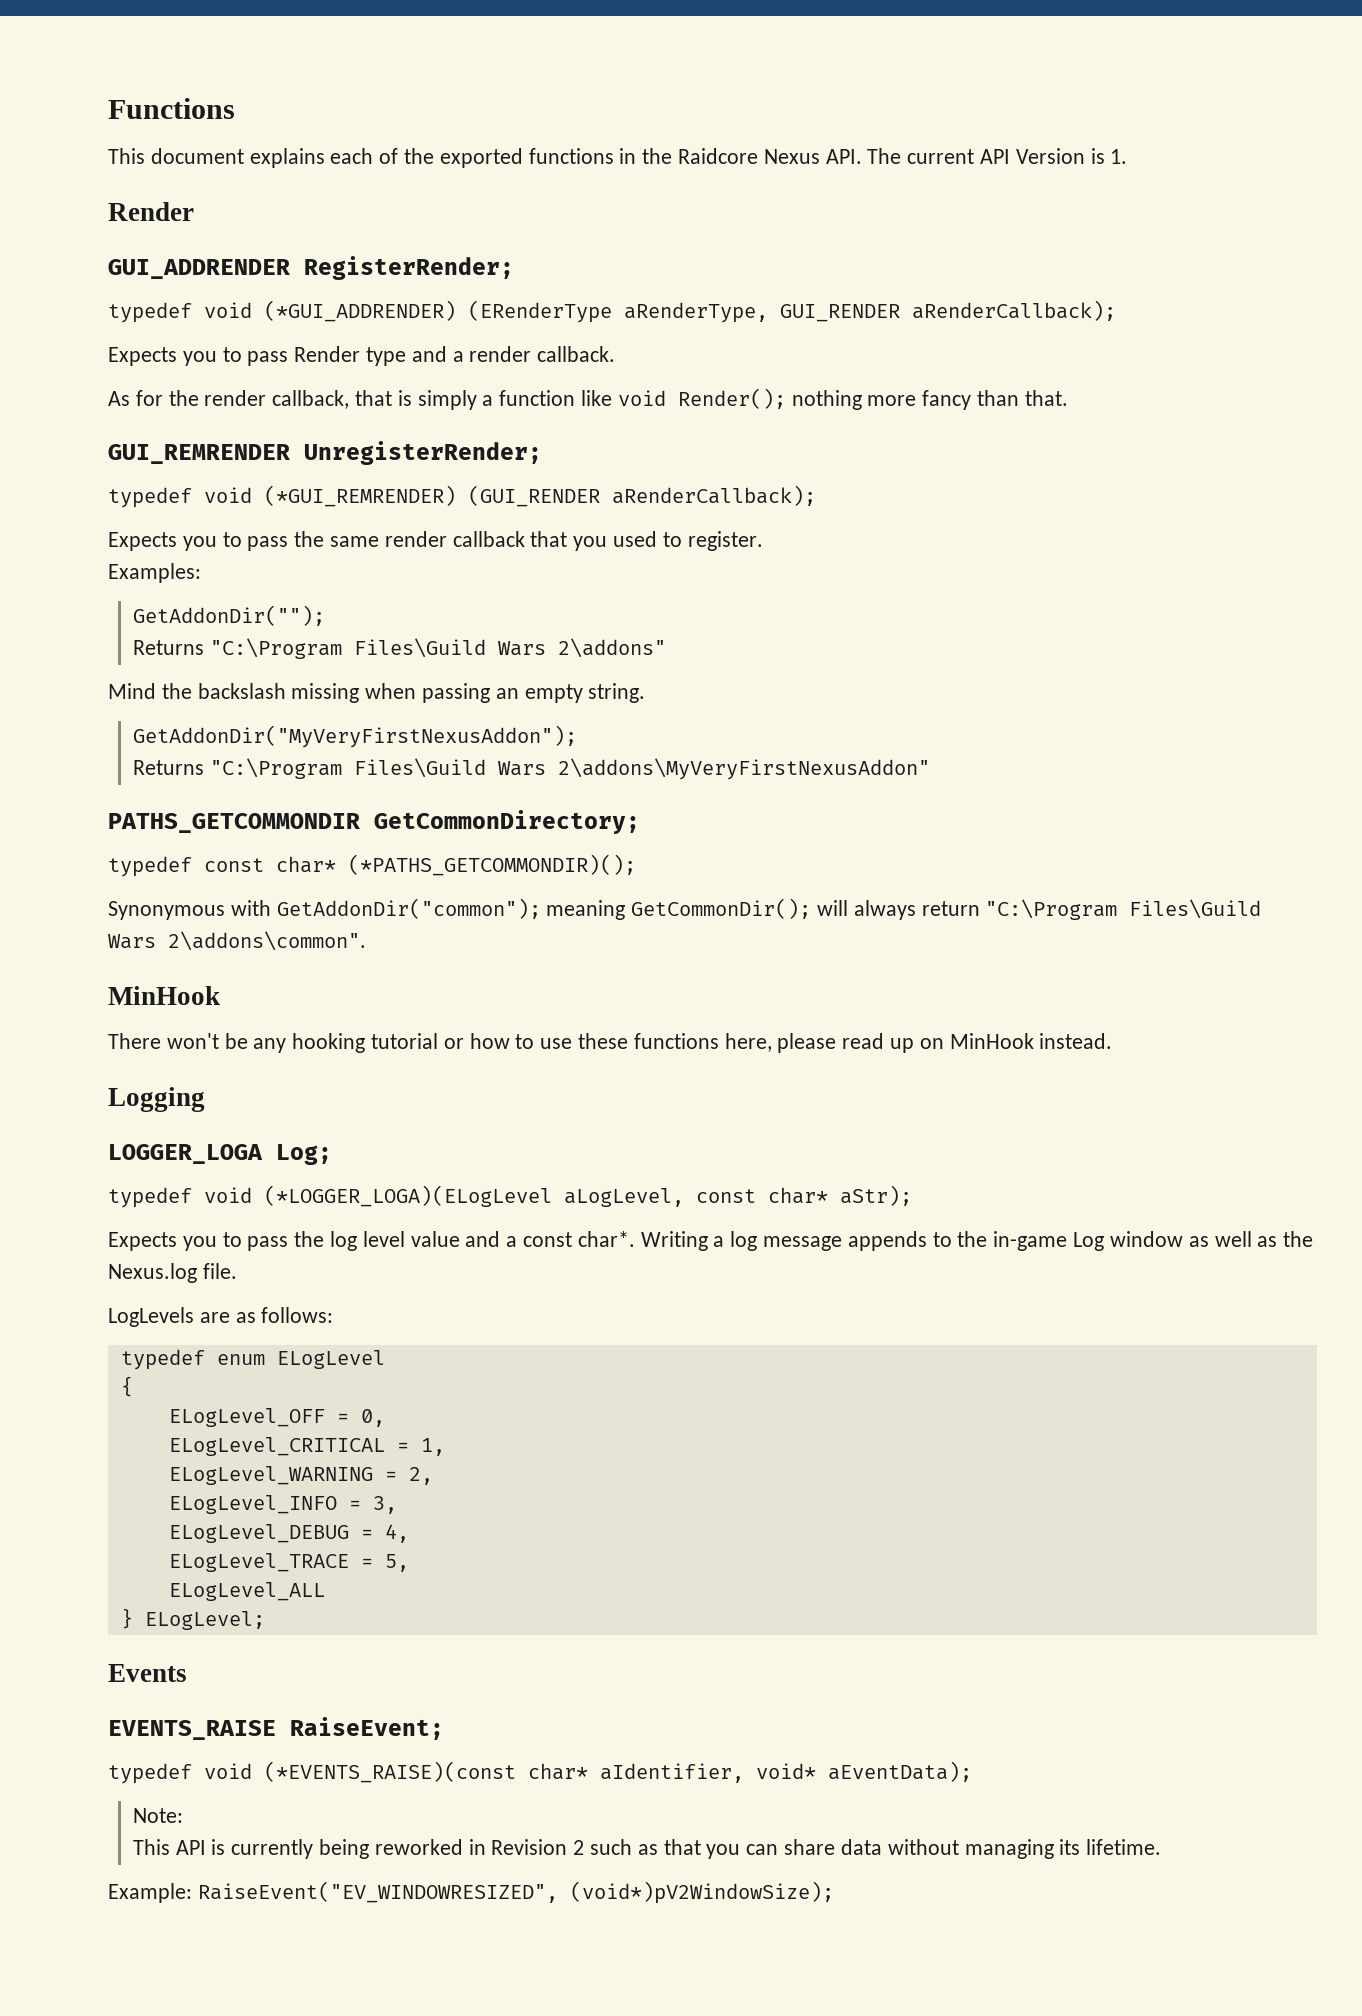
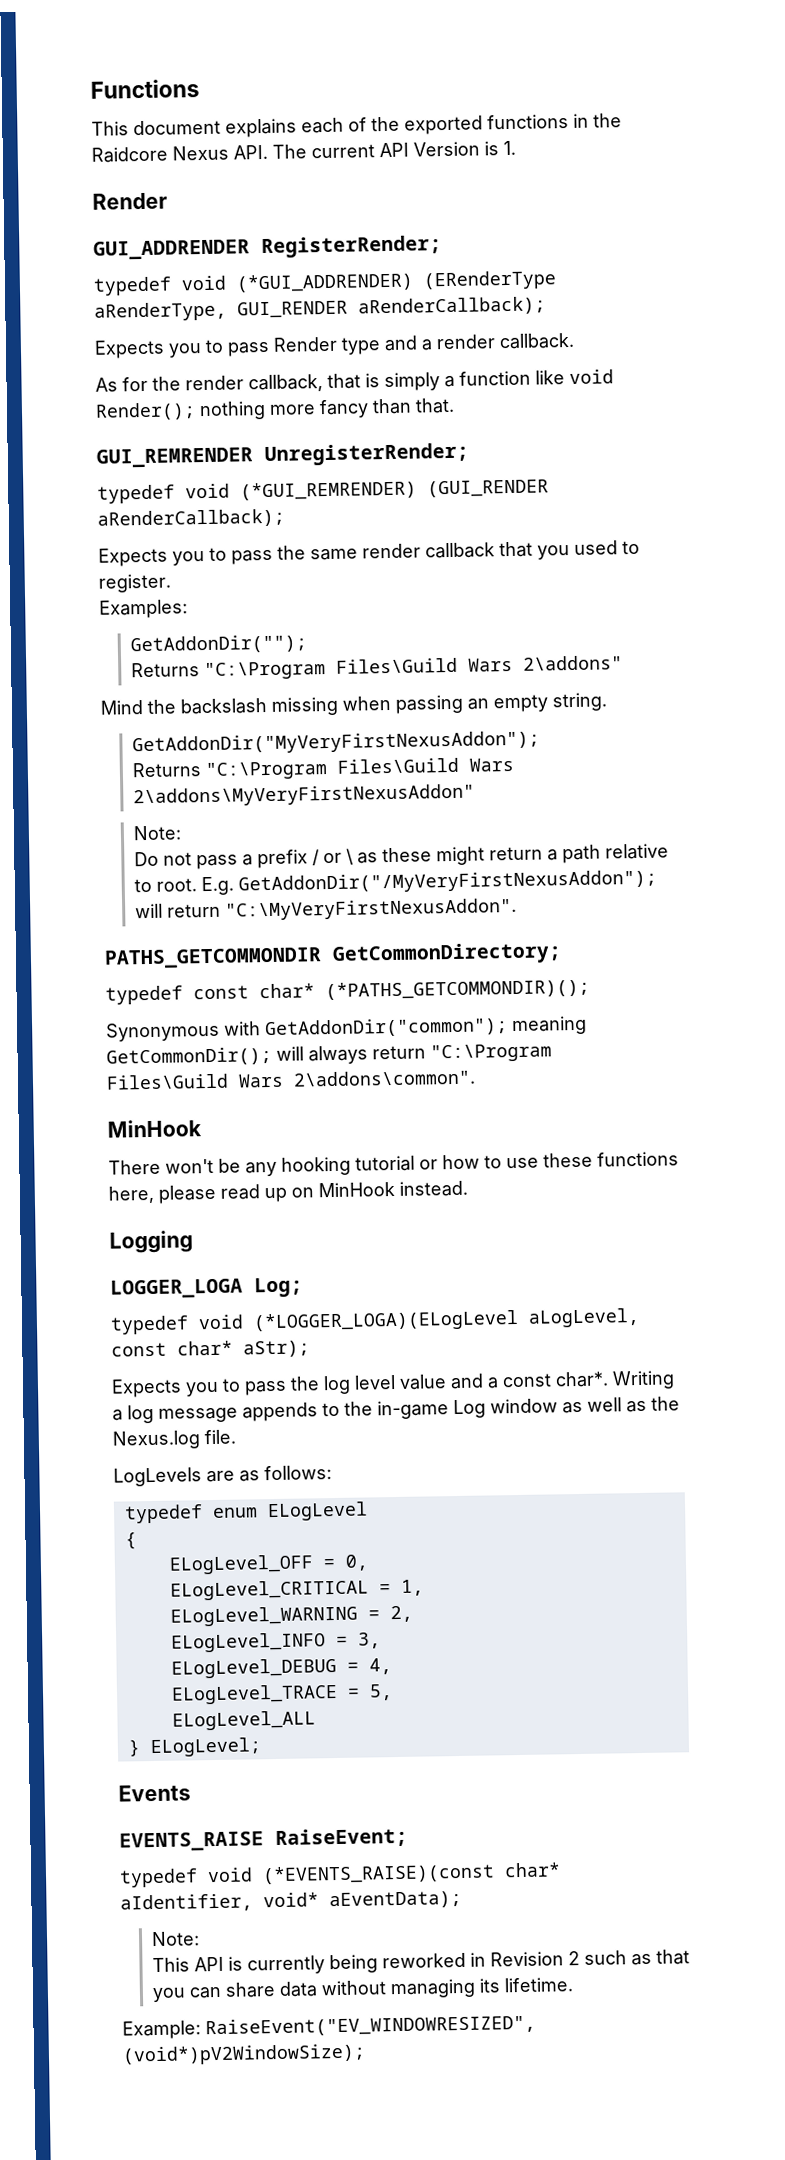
(930, 769) none -> [132,825,182,841] [133,843,669,870] [133,869,657,896] [134,897,517,921] // Note: // Do not pass a prefix / or \ as these might return a path relative to root. E.g. GetAddonDir("/MyVeryFirstNexusAddon"); will return "C:\MyVeryFirstNexusAddon".

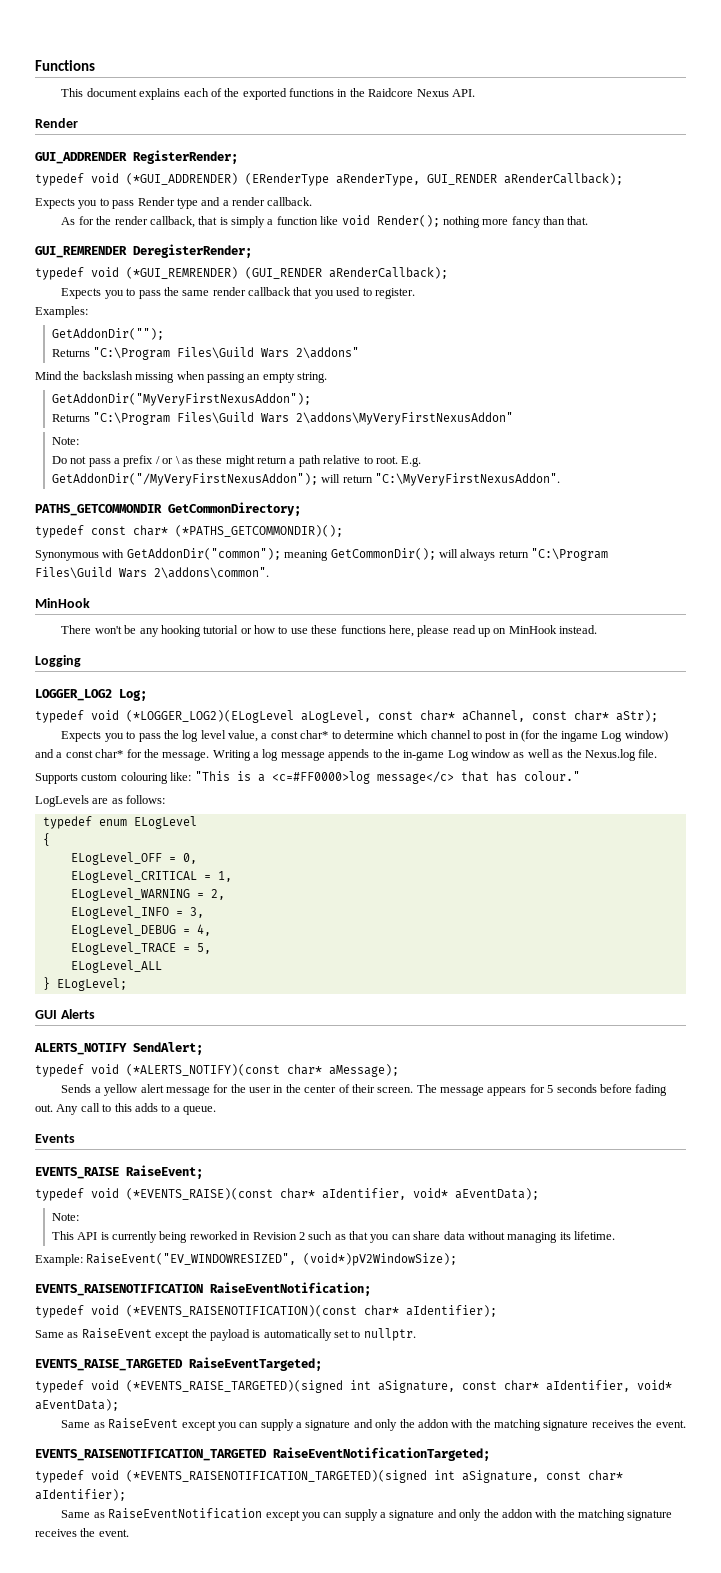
[272,140,516,159] The current API Version is 1. -> (475, 93) none
[264,442,469,467] UnregisterRender; -> [133,244,252,258] DeregisterRender;
[110,1278,243,1299] LOGGER_LOGA -> [35,689,112,701] LOGGER_LOG2
[253,1309,519,1333] (*LOGGER_LOGA)(ELogLevel -> [126,710,294,723] (*LOGGER_LOG2)(ELogLevel
(233, 1348) none -> [462,710,609,722] aChannel, const char*
[399,1371,609,1390] value and a const char*. -> [228,730,668,742] [35,749,210,761] value, a const char* to determine which channel to post in (for the ingame Log window) and a const char* for the message.
(236, 1437) none -> [35,771,580,784] // Supports custom colouring like: "This is a <c=#FF0000>log message</c> that has colour."
(262, 1747) none -> [35,1009,95,1019] [34,1042,203,1055] [35,1064,399,1077] [61,1084,668,1096] [35,1103,216,1115] // GUI Alerts // ALERTS_NOTIFY SendAlert; // typedef void (*ALERTS_NOTIFY)(const char* aMessage); // Sends a yellow alert message for the user in the center of their screen. The message appears for 5 seconds before fading out. Any call to this adds to a queue.
(366, 2054) none -> [35,1282,371,1296] [35,1305,497,1318] [35,1328,416,1341] [35,1357,322,1371] [35,1380,672,1393] [35,1399,119,1411] [61,1418,686,1431] [35,1447,490,1461] [35,1470,623,1483] [35,1489,126,1501] [61,1508,673,1521] [35,1528,129,1537] // EVENTS_RAISENOTIFICATION RaiseEventNotification; // typedef void (*EVENTS_RAISENOTIFICATION)(const char* aIdentifier); // Same as RaiseEvent except the payload is automatically set to nullptr. // EVENTS_RAISE_TARGETED RaiseEventTargeted; // typedef void (*EVENTS_RAISE_TARGETED)(signed int aSignature, const char* aIdentifier, void* aEventData); // Same as RaiseEvent except you can supply a signature and only the addon with the matching signature receives the event. // EVENTS_RAISENOTIFICATION_TARGETED RaiseEventNotificationTargeted; // typedef void (*EVENTS_RAISENOTIFICATION_TARGETED)(signed int aSignature, const char* aIdentifier); // Same as RaiseEventNotification except you can supply a signature and only the addon with the matching signature receives the event.

